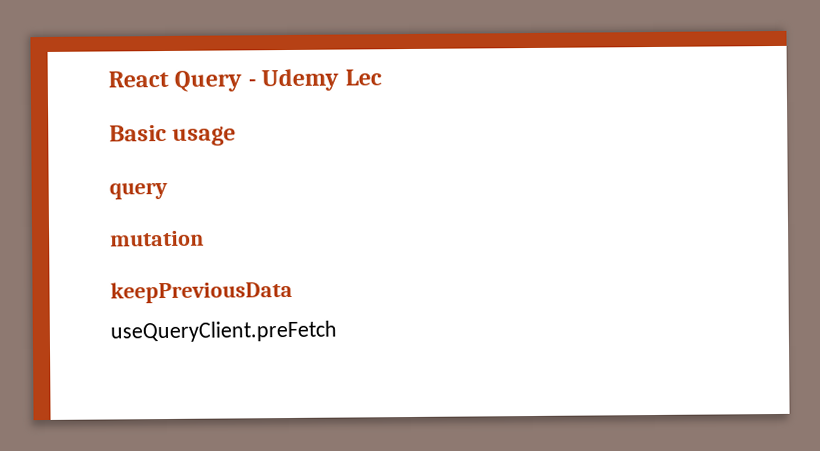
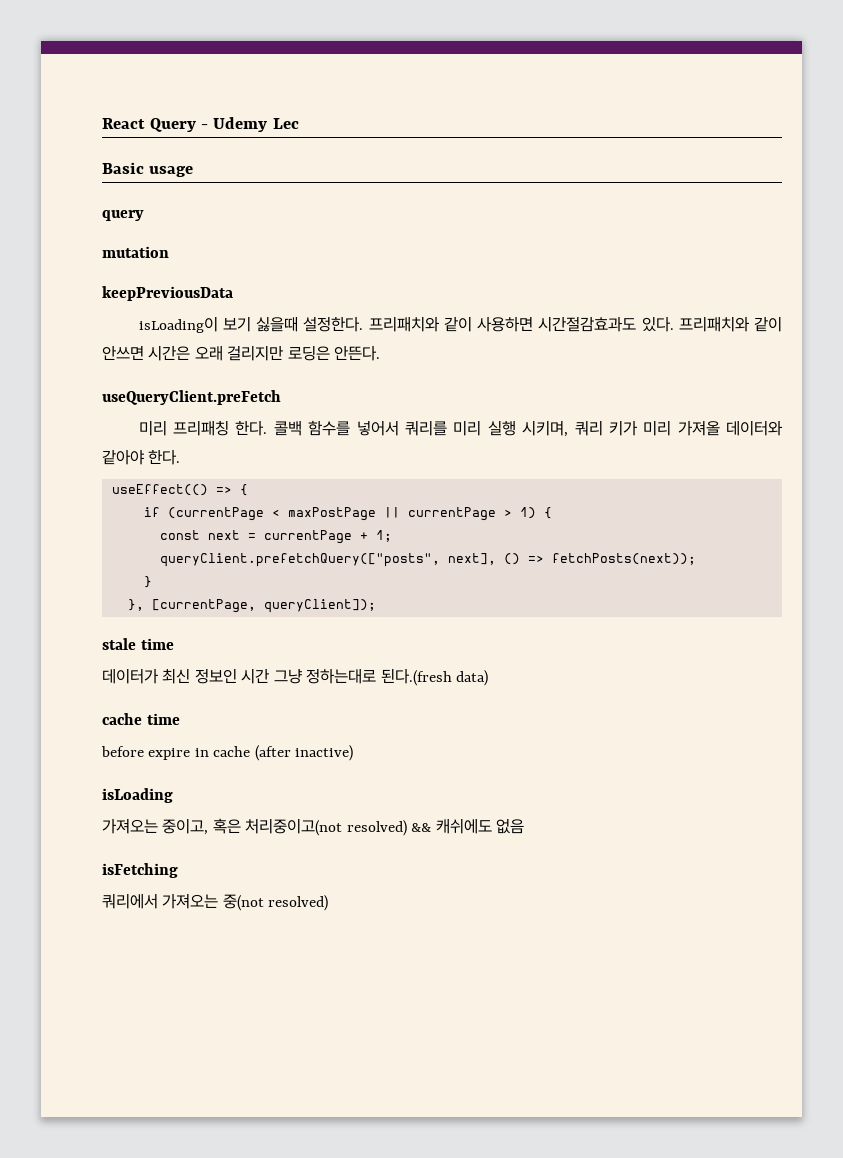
[110,320,337,343] useQueryClient.preFetch -> [138,316,783,333] [102,345,381,361] [102,390,281,405] [138,420,782,437] [102,449,181,465] [111,484,248,496] [143,507,552,521] [159,530,392,544] [159,553,696,567] [143,576,152,588] [127,599,376,613] [102,638,174,650] [102,668,489,686] [102,713,180,725] [101,745,354,761] [102,788,173,803] [102,818,525,836] [102,863,178,878] [102,893,329,911] isLoading이 보기 싫을때 설정한다. 프리패치와 같이 사용하면 시간절감효과도 있다. 프리패치와 같이 안쓰면 시간은 오래 걸리지만 로딩은 안뜬다. // useQueryClient.preFetch // 미리 프리패칭 한다. 콜백 함수를 넣어서 쿼리를 미리 실행 시키며, 쿼리 키가 미리 가져올 데이터와 같아야 한다. // useEffect(() => { // if (currentPage < maxPostPage || currentPage > 1) { // const next = currentPage + 1; // queryClient.prefetchQuery(["posts", next], () => fetchPosts(next)); // } // }, [currentPage, queryClient]); // stale time // 데이터가 최신 정보인 시간 그냥 정하는대로 된다.(fresh data) // cache time // before expire in cache (after inactive) // isLoading // 가져오는 중이고, 혹은 처리중이고(not resolved) && 캐쉬에도 없음 // isFetching // 쿼리에서 가져오는 중(not resolved)

